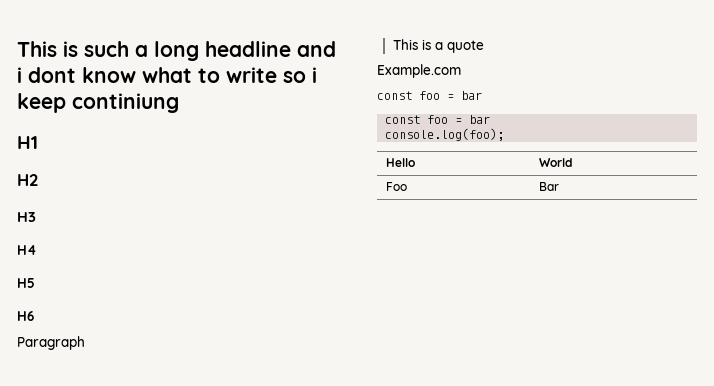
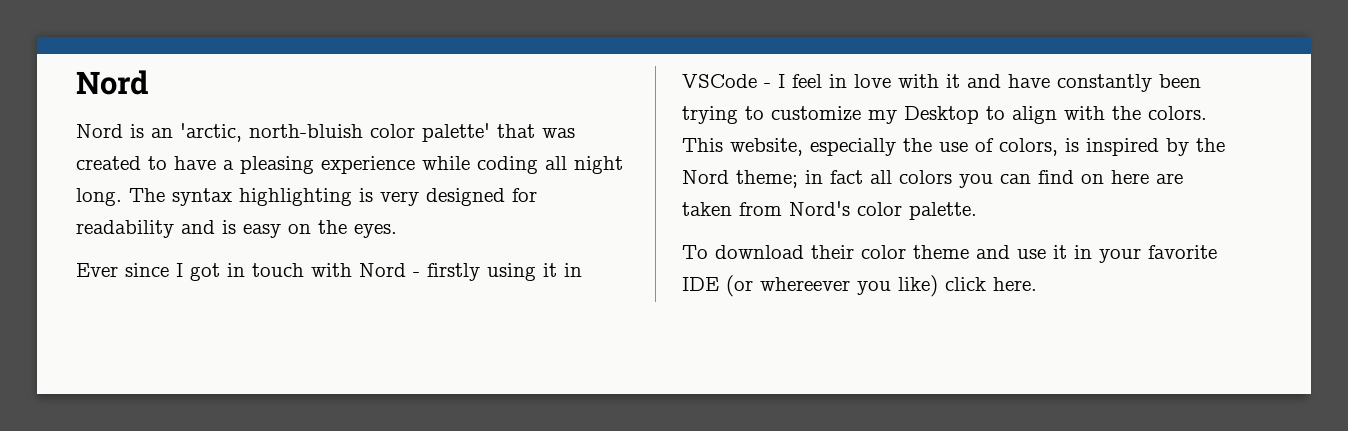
[17,41,336,61] [17,67,317,83] [17,93,179,113] [17,136,38,149] [17,174,38,186] [17,212,36,222] [17,245,37,255] [17,278,35,288] [17,311,34,321] [17,336,85,350] [392,39,484,53] [377,64,461,78] [377,91,482,100] [385,115,491,124] [385,128,505,141] [385,158,415,167] [538,158,572,167] [385,182,407,191] [538,182,559,191] This is such a long headline and i dont know what to write so i keep continiung // H1 // H2 // H3 // H4 // H5 // H6 // Paragraph // This is a quote // Example.com // const foo = bar // const foo = bar // console.log(foo); // Hello | World // Foo | Bar -> [76,70,148,95] [76,123,575,142] [76,156,623,174] [76,188,537,206] [76,220,397,238] [76,263,582,281] [682,74,1201,92] [682,106,1207,124] [682,138,1225,156] [682,170,1183,188] [682,201,977,220] [682,245,1217,263] [682,275,1037,297] Nord // Nord is an 'arctic, north-bluish color palette' that was created to have a pleasing experience while coding all night long. The syntax highlighting is very designed for readability and is easy on the eyes. // Ever since I got in touch with Nord - firstly using it in VSCode - I feel in love with it and have constantly been trying to customize my Desktop to align with the colors. This website, especially the use of colors, is inspired by the Nord theme; in fact all colors you can find on here are taken from Nord's color palette. // To download their color theme and use it in your favorite IDE (or whereever you like) click here.

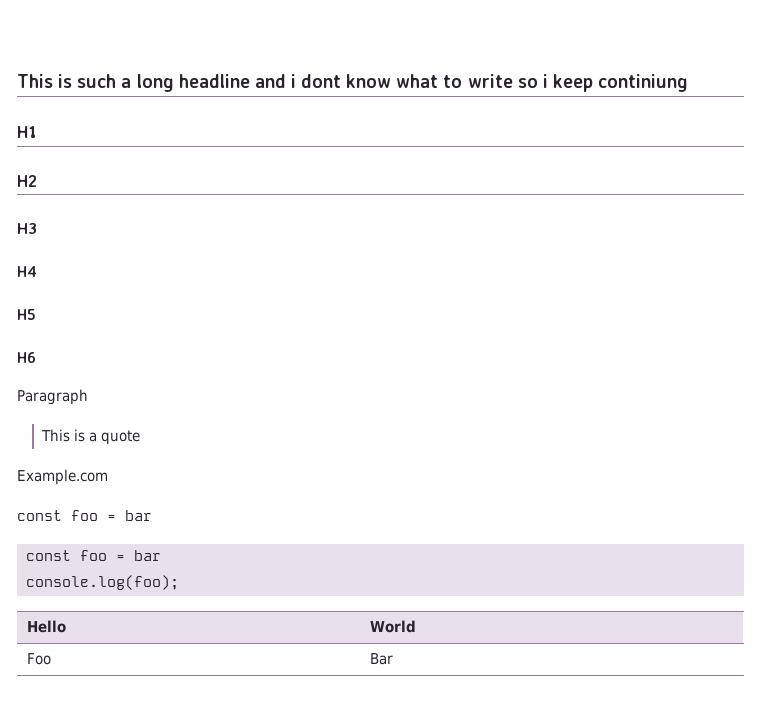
[76,70,148,95] [76,123,575,142] [76,156,623,174] [76,188,537,206] [76,220,397,238] [76,263,582,281] [682,74,1201,92] [682,106,1207,124] [682,138,1225,156] [682,170,1183,188] [682,201,977,220] [682,245,1217,263] [682,275,1037,297] Nord // Nord is an 'arctic, north-bluish color palette' that was created to have a pleasing experience while coding all night long. The syntax highlighting is very designed for readability and is easy on the eyes. // Ever since I got in touch with Nord - firstly using it in VSCode - I feel in love with it and have constantly been trying to customize my Desktop to align with the colors. This website, especially the use of colors, is inspired by the Nord theme; in fact all colors you can find on here are taken from Nord's color palette. // To download their color theme and use it in your favorite IDE (or whereever you like) click here. -> [17,74,689,92] [17,126,37,138] [17,175,37,187] [17,223,37,234] [17,266,37,277] [17,309,36,320] [17,352,36,363] [17,389,88,405] [41,429,141,445] [17,469,108,485] [17,510,152,521] [25,550,161,561] [25,575,179,590] [27,620,67,633] [370,620,417,633] [27,653,52,665] [370,653,394,665] This is such a long headline and i dont know what to write so i keep continiung // H1 // H2 // H3 // H4 // H5 // H6 // Paragraph // This is a quote // Example.com // const foo = bar // const foo = bar // console.log(foo); // Hello | World // Foo | Bar

